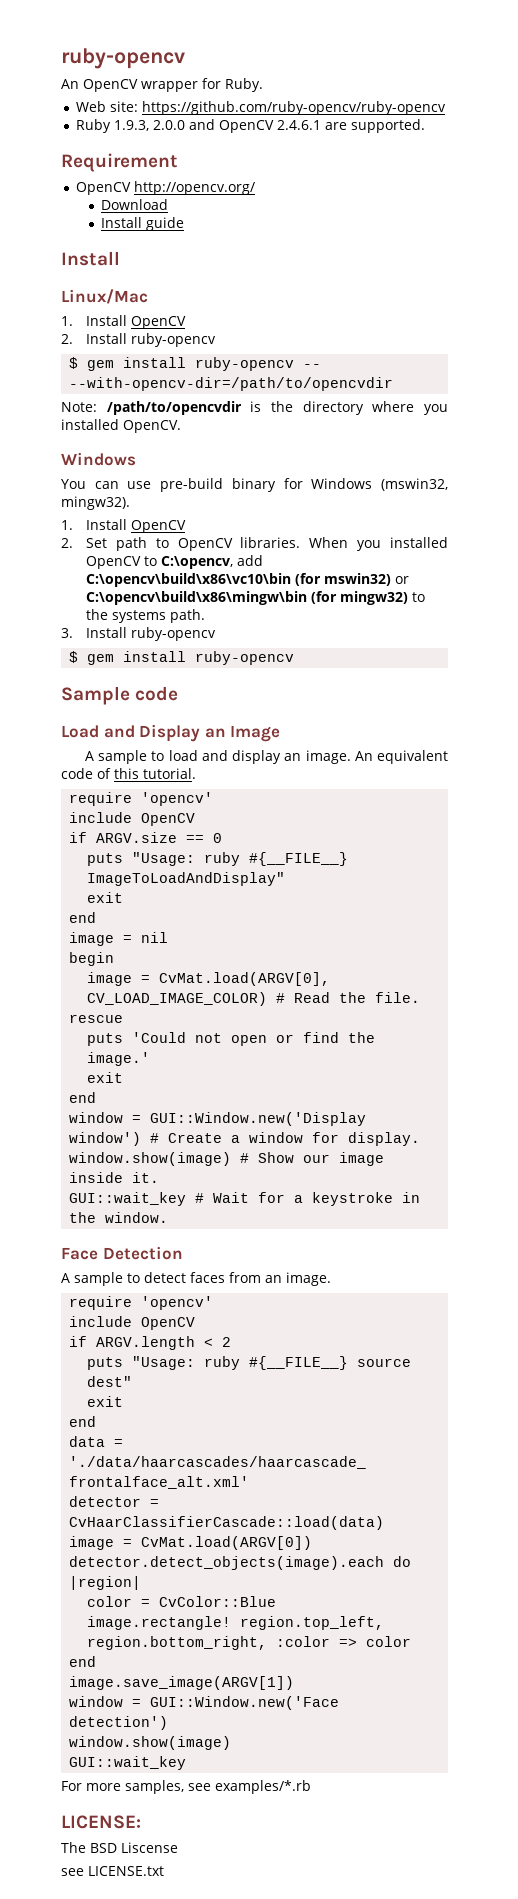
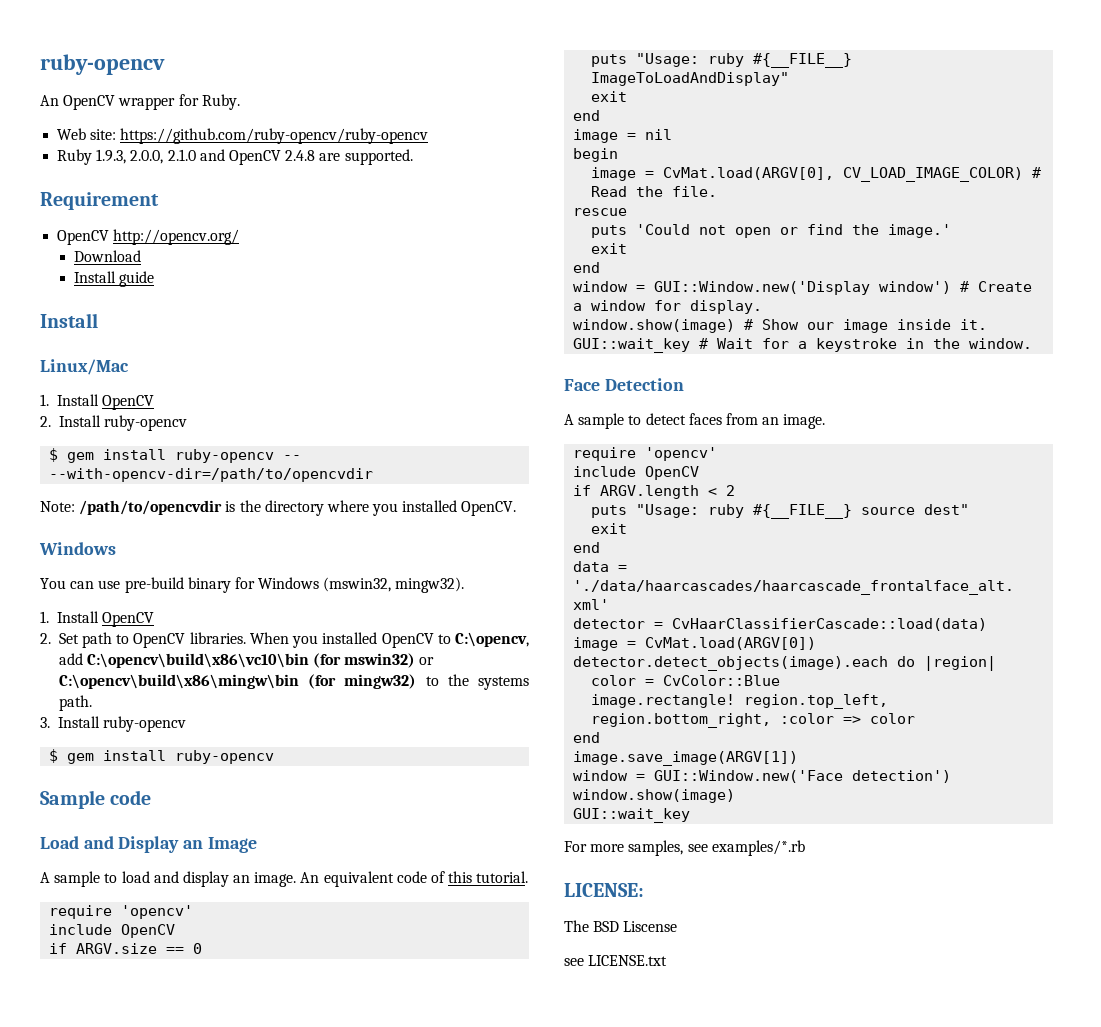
[152,120,185,130] 2.0.0 -> [130,149,196,164] 2.0.0, 2.1.0
[276,120,321,130] 2.4.6.1 -> [285,150,316,161] 2.4.8

